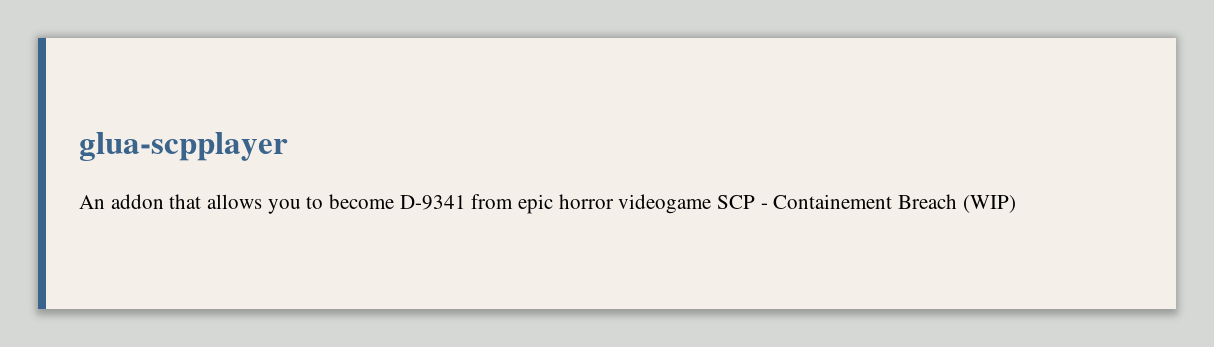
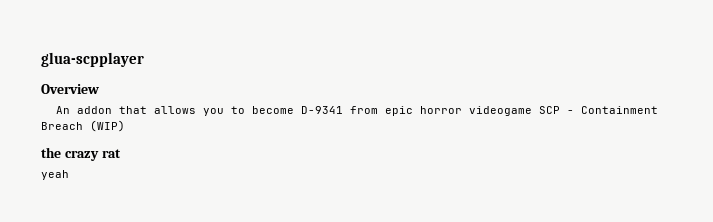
(288, 146) none -> [41,84,99,94] // Overview
[773,194,893,209] Containement -> [581,106,659,114] Containment
(1016, 204) none -> [41,147,121,161] [41,170,69,180] // the crazy rat // yeah

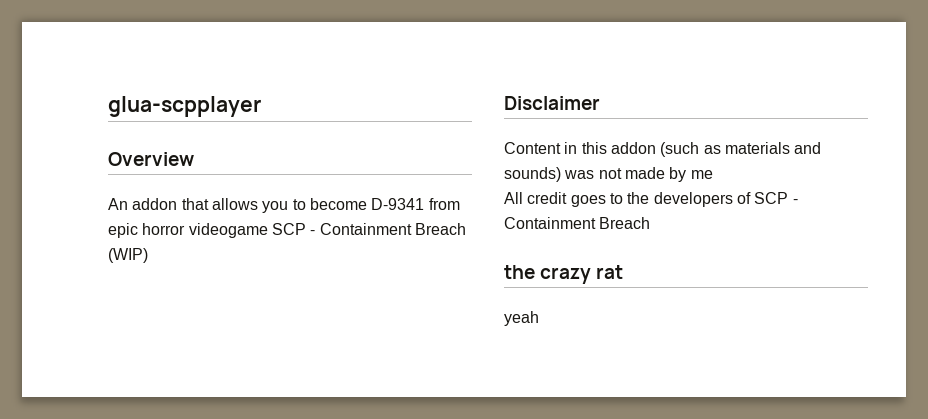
(125, 126) none -> [504,96,600,110] [504,142,822,157] [504,167,713,182] [504,192,798,207] [504,217,651,229] // Disclaimer // Content in this addon (such as materials and sounds) was not made by me // All credit goes to the developers of SCP - Containment Breach

